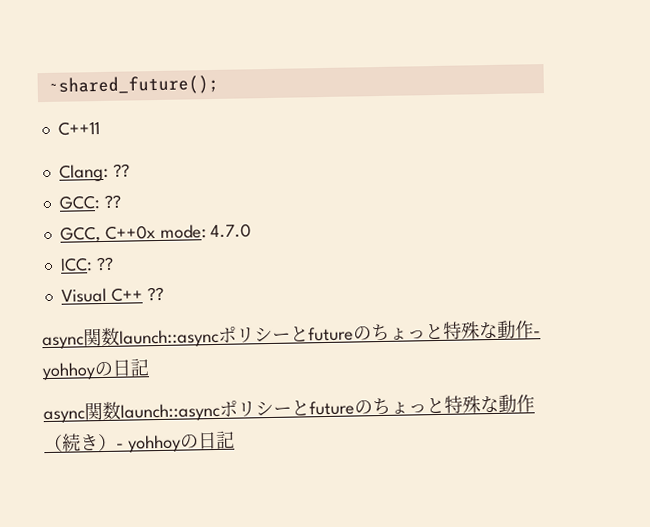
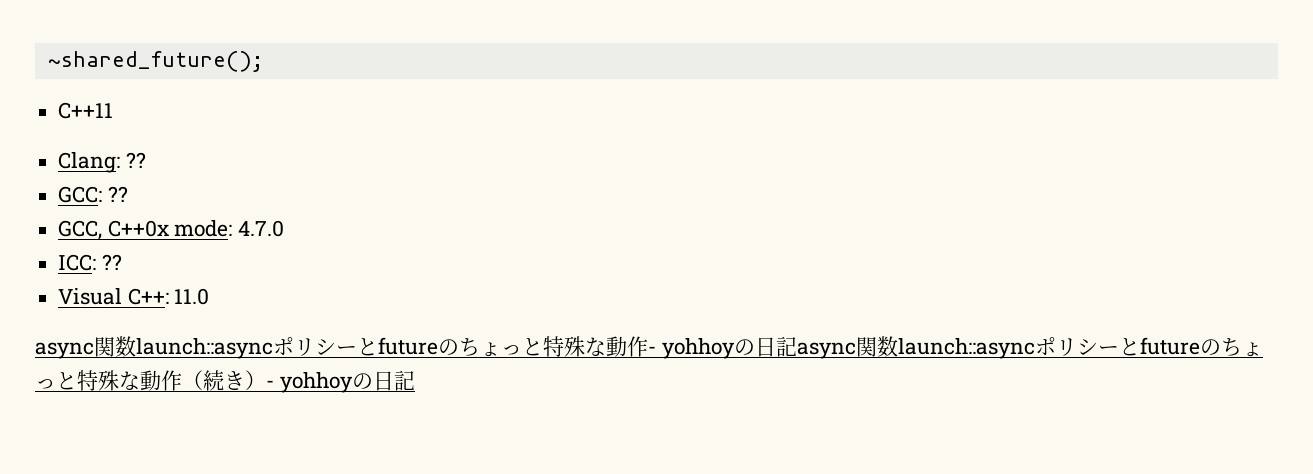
[110,286,164,302] C++ ?? -> [127,288,210,305] C++: 11.0
(149, 367) // -> (797, 346) none

